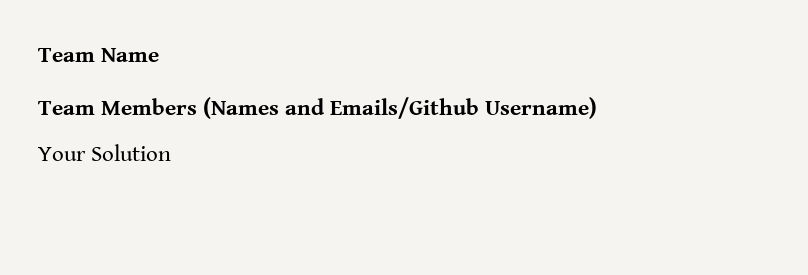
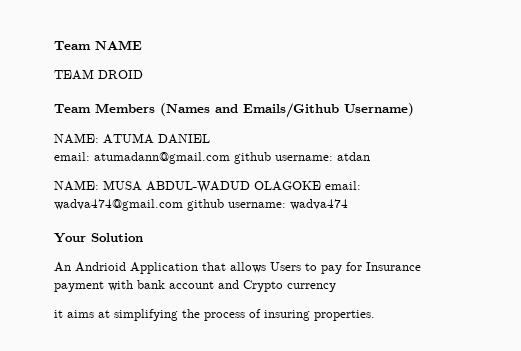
[38,48,160,62] Team Name -> [54,40,142,50] [54,69,143,80] Team NAME // TEAM DROID
[38,144,172,161] Your Solution -> [54,133,210,144] [54,152,370,164] [54,180,361,193] [54,199,348,211] [54,233,143,243] [54,262,421,274] [54,280,336,292] [54,309,375,321] NAME: ATUMA DANIEL // email: atumadann@gmail.com github username: atdan // NAME: MUSA ABDUL-WADUD OLAGOKE email: wadva474@gmail.com github username: wadva474 // Your Solution // An Andrioid Application that allows Users to pay for Insurance payment with bank account and Crypto currency // it aims at simplifying the process of insuring properties.

